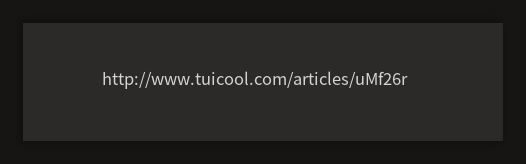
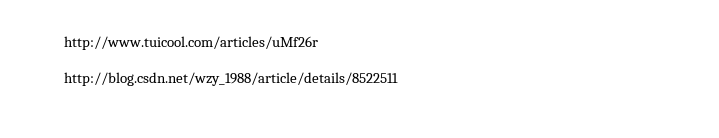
(408, 80) none -> [64,72,398,86] // http://blog.csdn.net/wzy_1988/article/details/8522511

